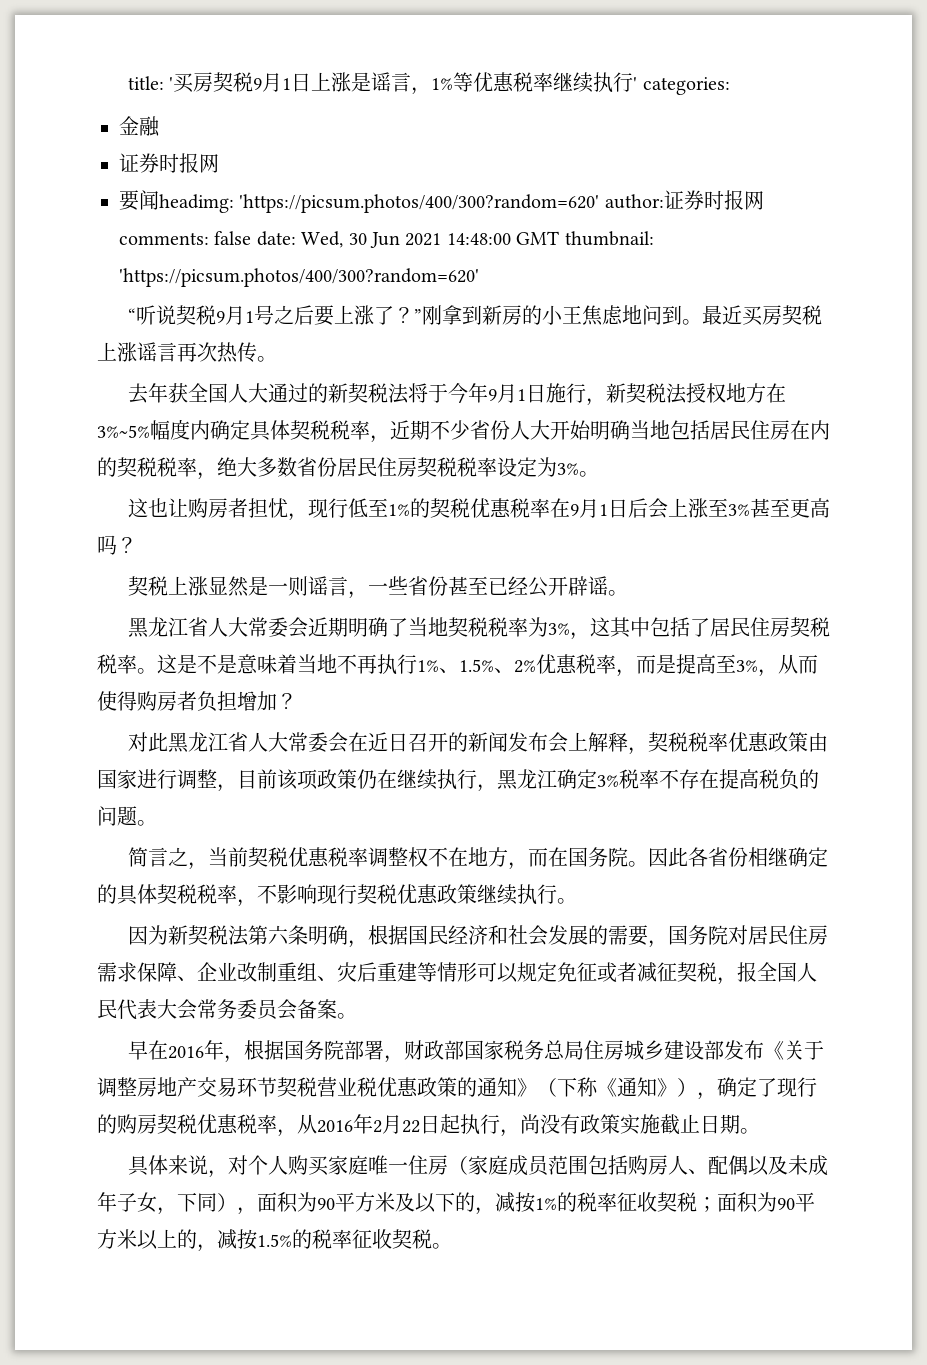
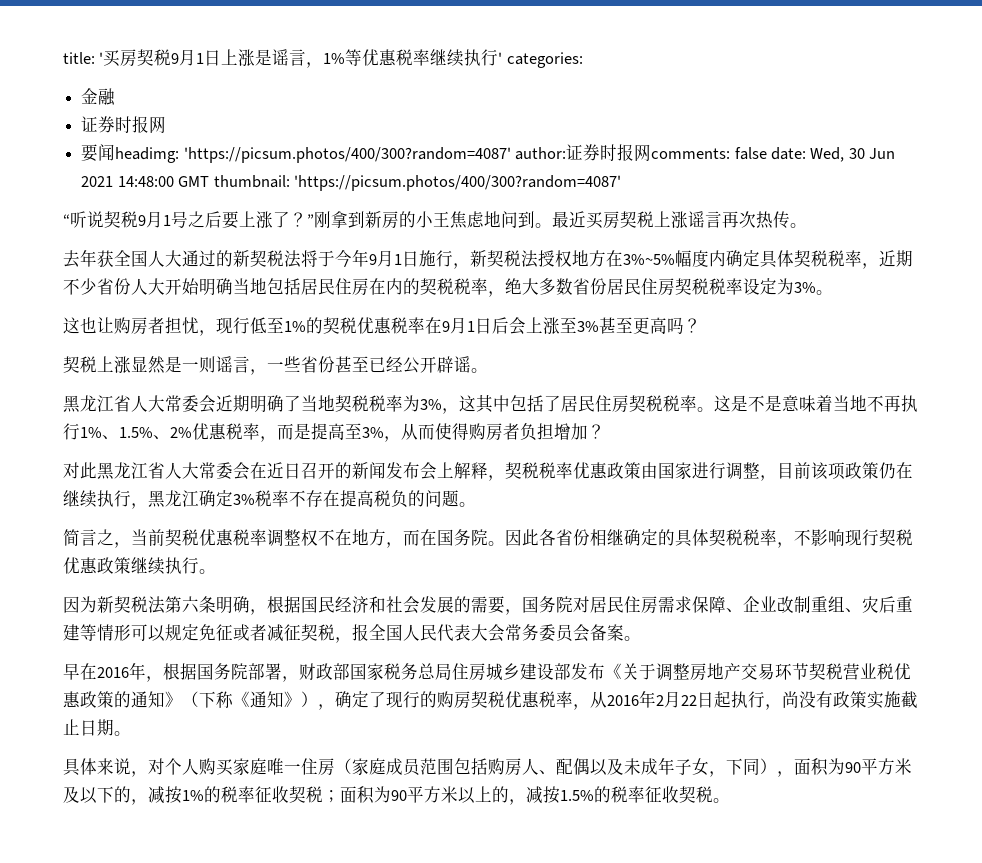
[239,194,600,213] 'https://picsum.photos/400/300?random=620' -> [183,147,511,163] 'https://picsum.photos/400/300?random=4087'
[119,268,479,287] 'https://picsum.photos/400/300?random=620' -> [293,175,621,191] 'https://picsum.photos/400/300?random=4087'

